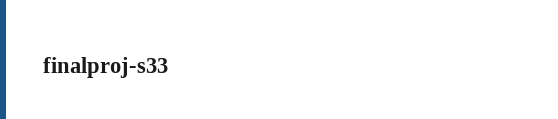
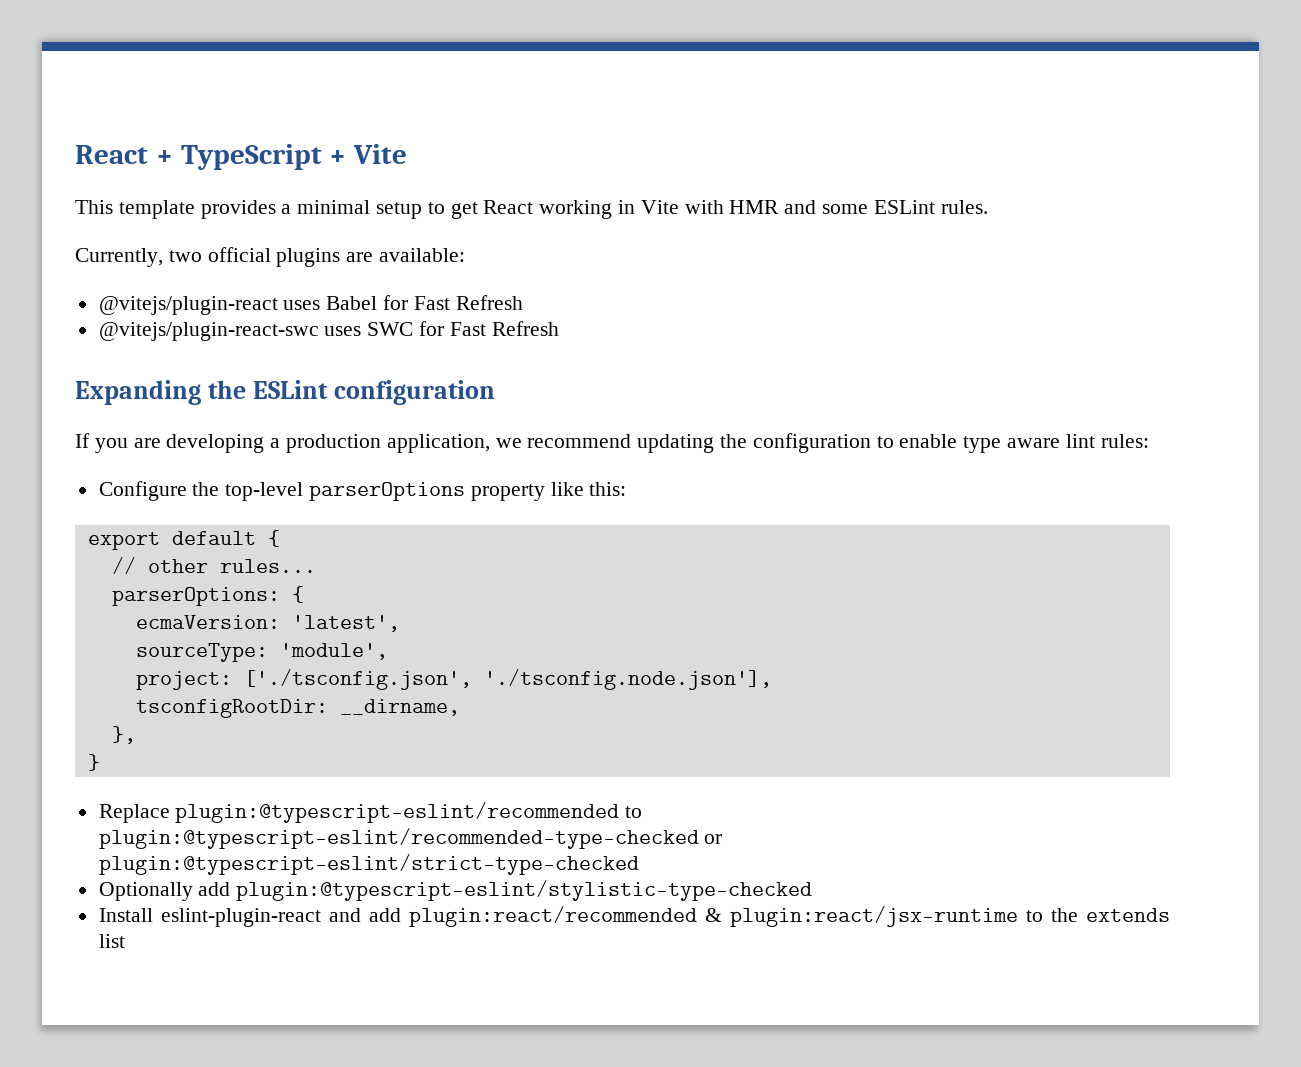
[43,57,168,78] finalproj-s33 -> [75,144,408,170] [75,200,988,219] [75,247,466,267] [98,295,523,315] [98,321,559,341] [75,380,496,405] [75,433,1149,453] [98,481,627,501] [87,530,280,550] [111,557,316,574] [111,586,304,606] [135,615,400,632] [135,643,388,662] [135,669,772,690] [135,699,460,718] [111,726,136,744] [87,754,100,771] [98,802,643,823] [98,828,723,849] [98,854,639,875] [98,880,813,901] [98,906,1170,927] [98,934,125,948] React + TypeScript + Vite // This template provides a minimal setup to get React working in Vite with HMR and some ESLint rules. // Currently, two official plugins are available: // @vitejs/plugin-react uses Babel for Fast Refresh // @vitejs/plugin-react-swc uses SWC for Fast Refresh // Expanding the ESLint configuration // If you are developing a production application, we recommend updating the configuration to enable type aware lint rules: // Configure the top-level parserOptions property like this: // export default { // // other rules... // parserOptions: { // ecmaVersion: 'latest', // sourceType: 'module', // project: ['./tsconfig.json', './tsconfig.node.json'], // tsconfigRootDir: __dirname, // }, // } // Replace plugin:@typescript-eslint/recommended to plugin:@typescript-eslint/recommended-type-checked or plugin:@typescript-eslint/strict-type-checked // Optionally add plugin:@typescript-eslint/stylistic-type-checked // Install eslint-plugin-react and add plugin:react/recommended & plugin:react/jsx-runtime to the extends list

